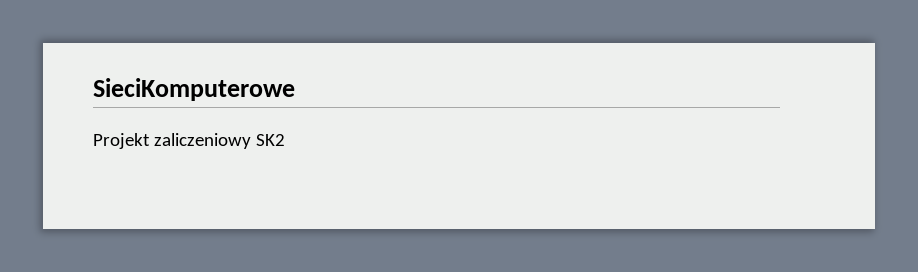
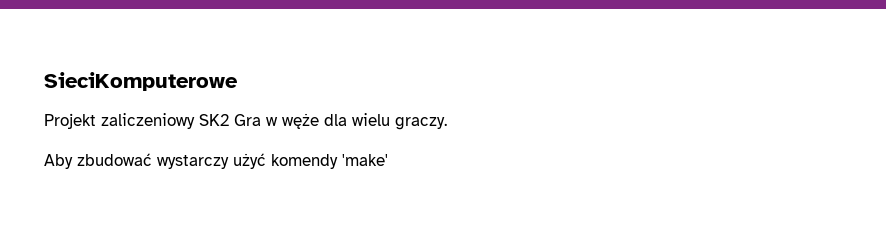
(285, 140) none -> [234,113,447,130] [44,153,388,169] Gra w węże dla wielu graczy. // Aby zbudować wystarczy użyć komendy 'make'

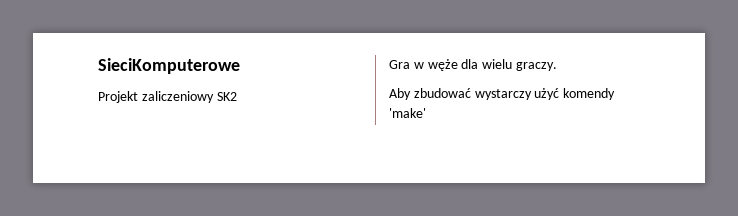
(229, 120) none -> (237, 96) //

